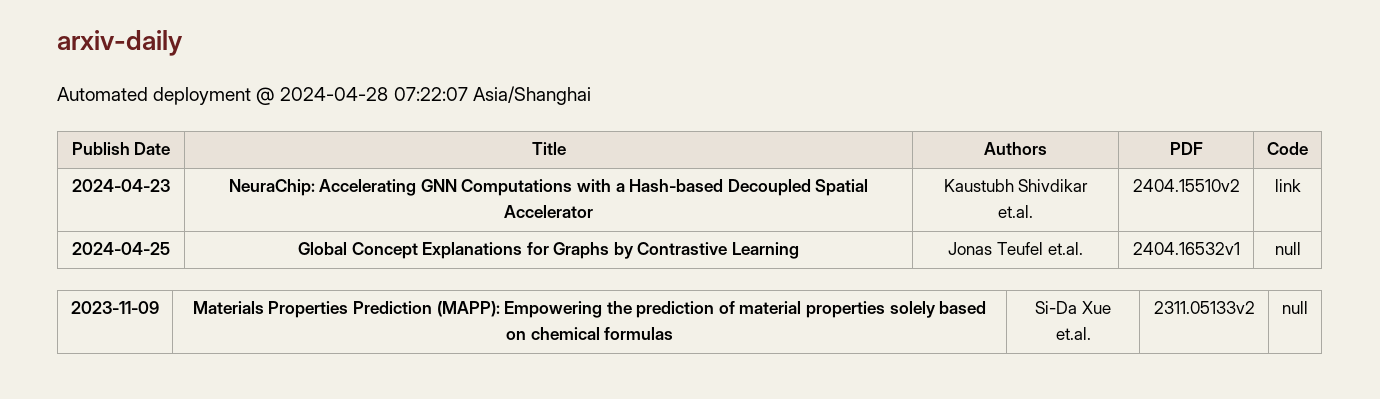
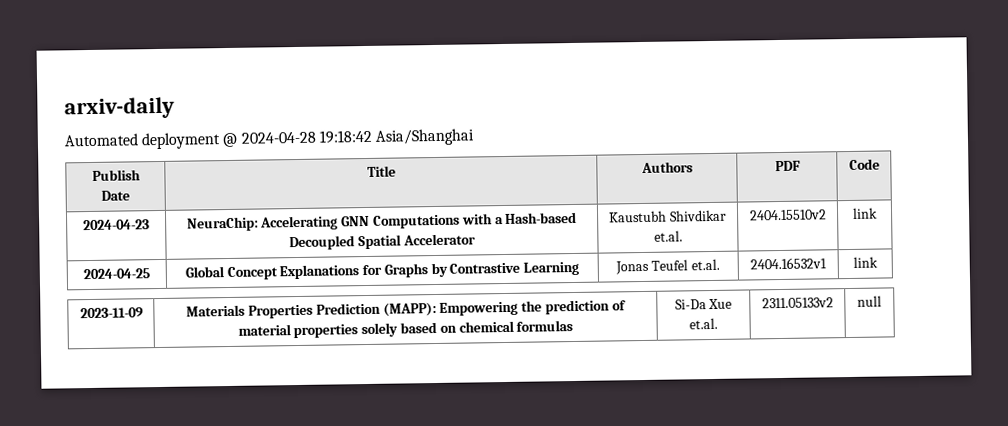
[393,87,468,101] 07:22:07 -> [318,129,372,144] 19:18:42
[1274,242,1301,255] null -> [853,256,878,268] link

